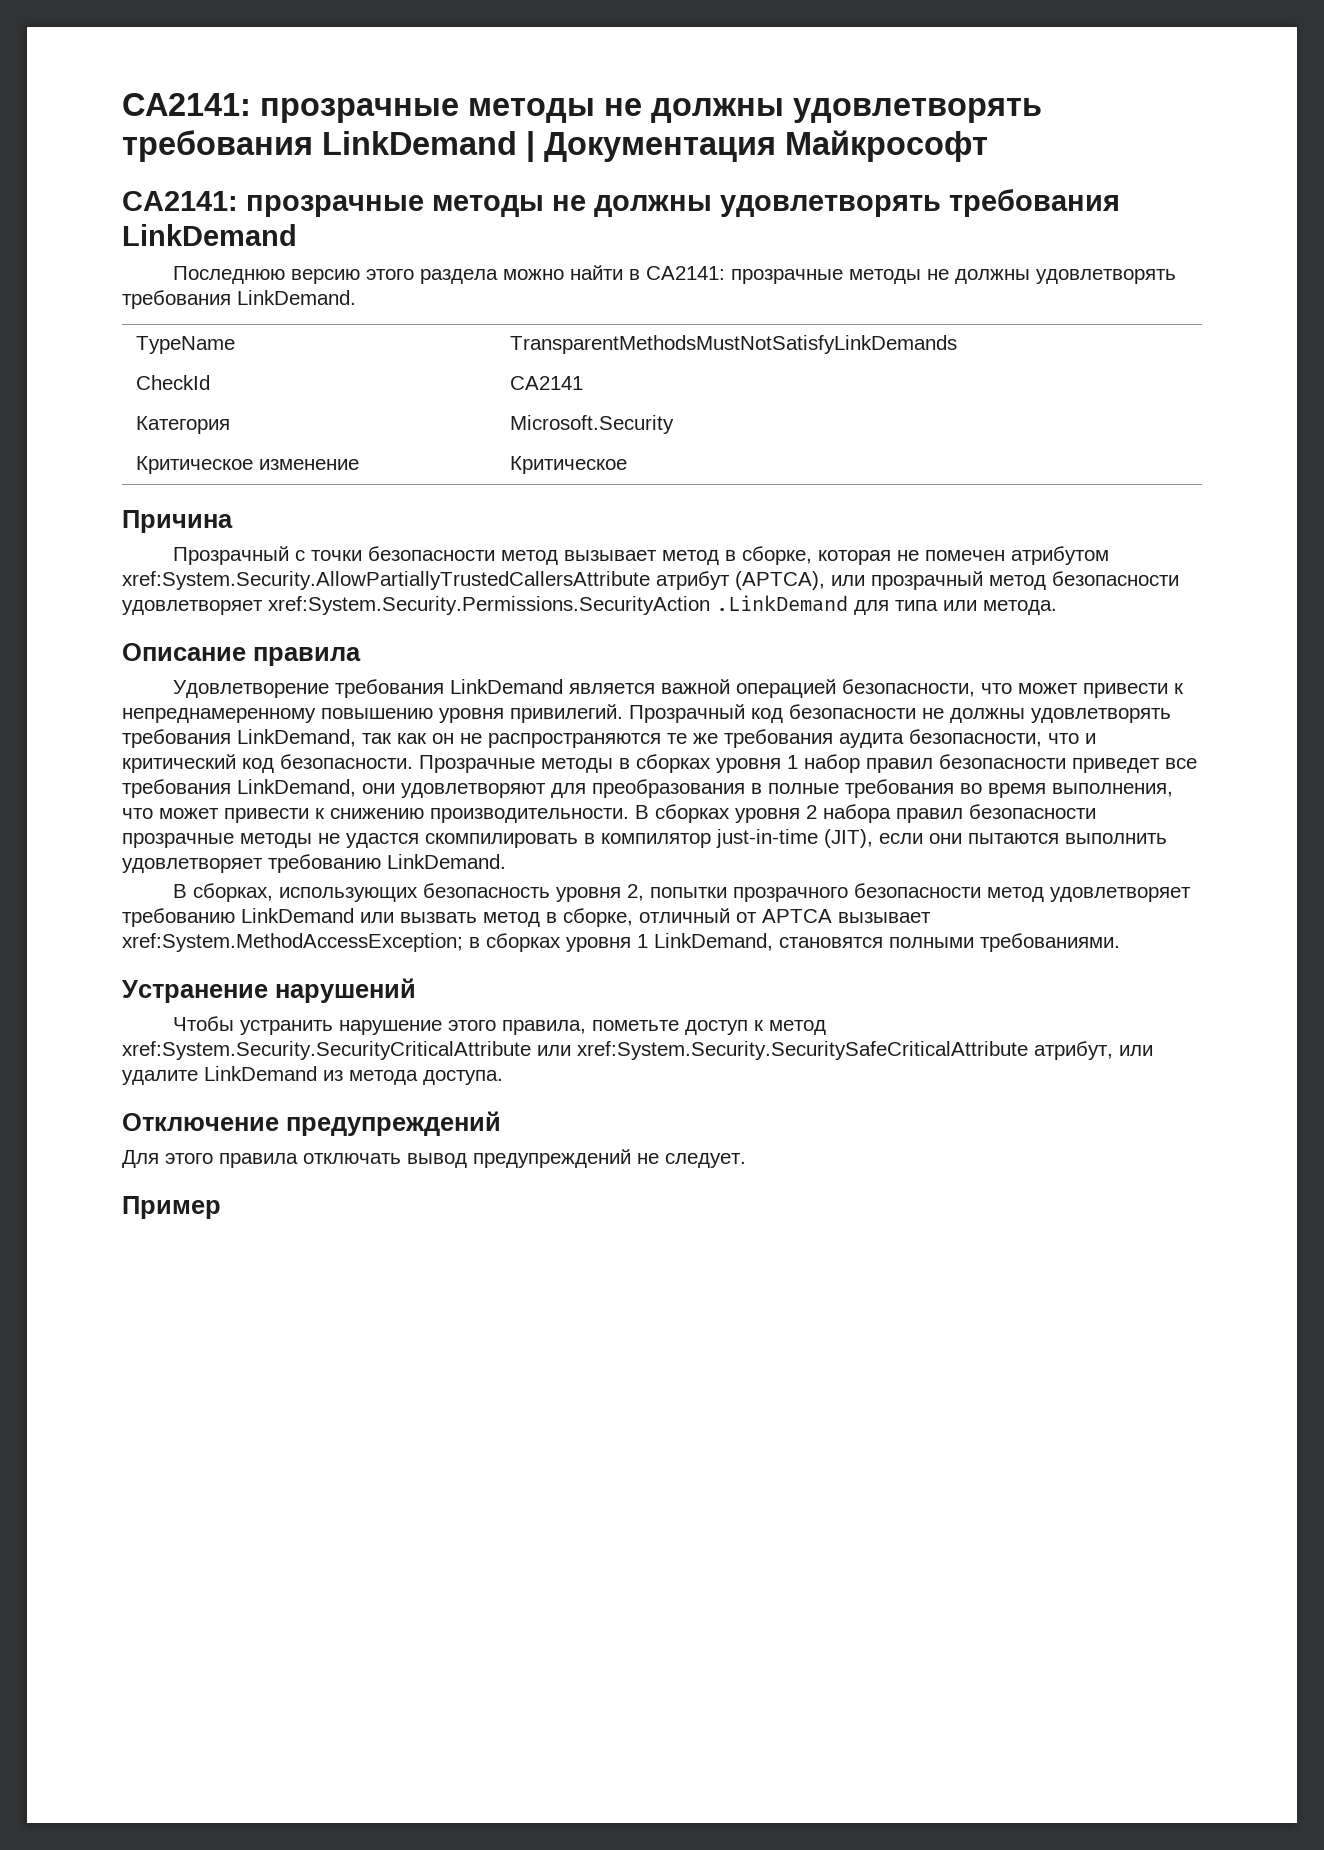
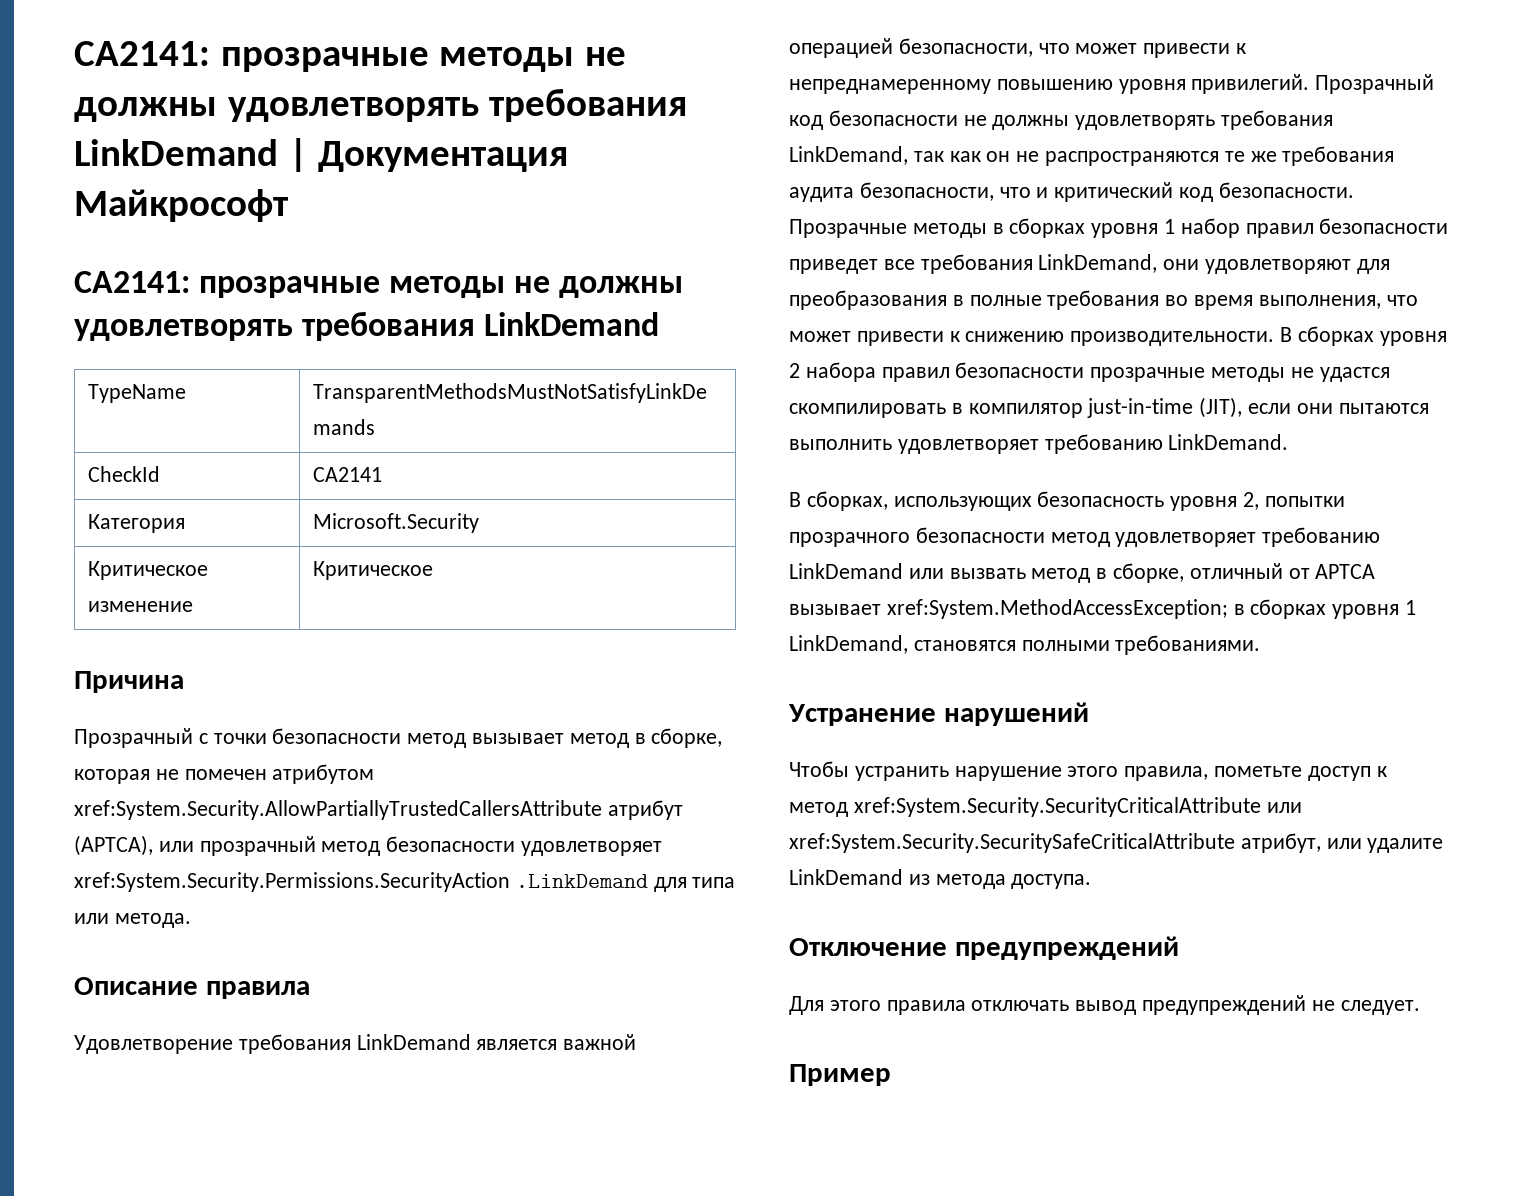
[172,265,1176,284] [122,290,356,309] // Последнюю версию этого раздела можно найти в CA2141: прозрачные методы не должны удовлетворять требования LinkDemand. -> (660, 324) none

